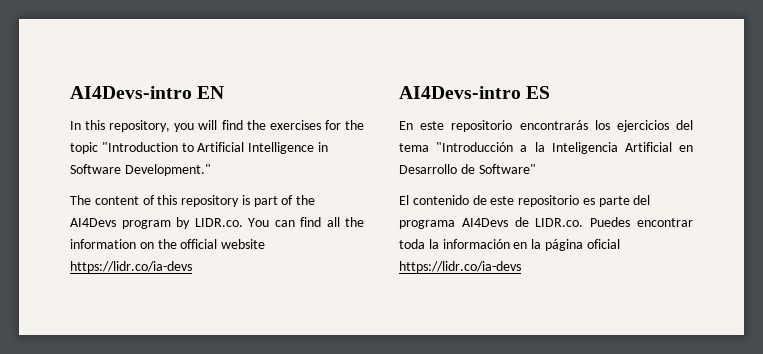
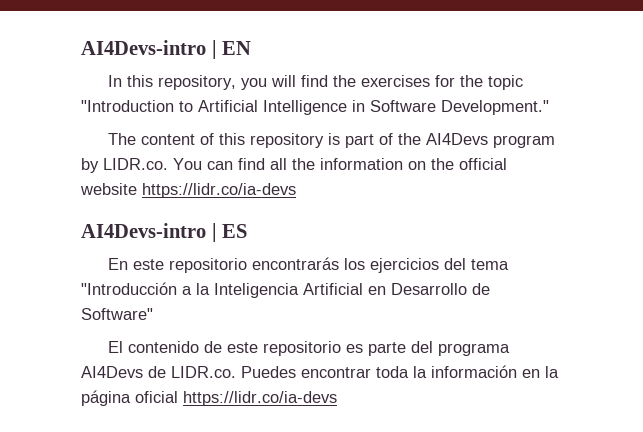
[70,86,192,99] AI4Devs-intro -> [81,40,217,59] AI4Devs-intro |
(521, 92) none -> [211,223,217,242] |

